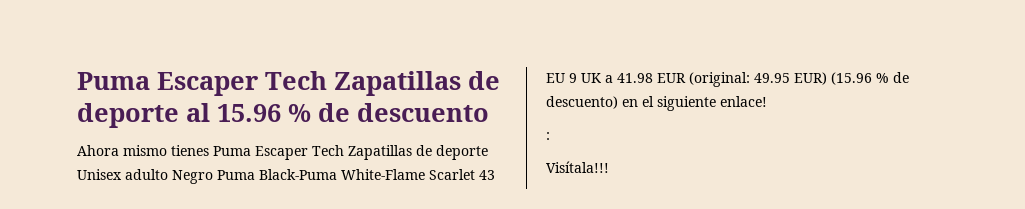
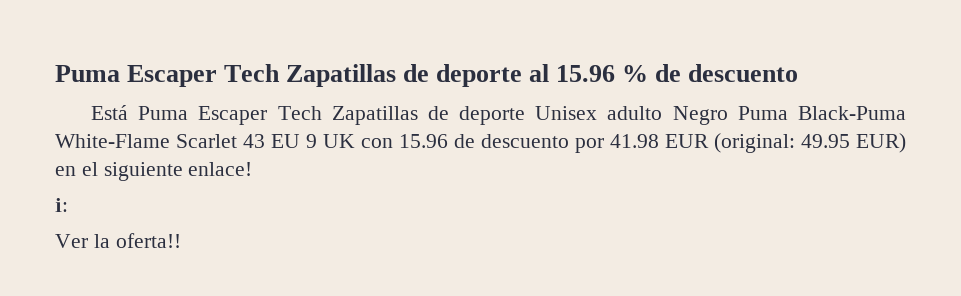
[77,145,209,156] Ahora mismo tienes -> [91,105,129,120] Está
[605,75,613,83] a -> [361,134,604,153] con 15.96 de descuento por
[831,72,909,85] [546,96,618,109] (15.96 % de descuento) -> (906, 143) none
[546,132,550,140] [546,161,609,173] : // Visítala!!! -> [55,198,68,212] [55,233,181,248] ℹ: // Ver la oferta!!

